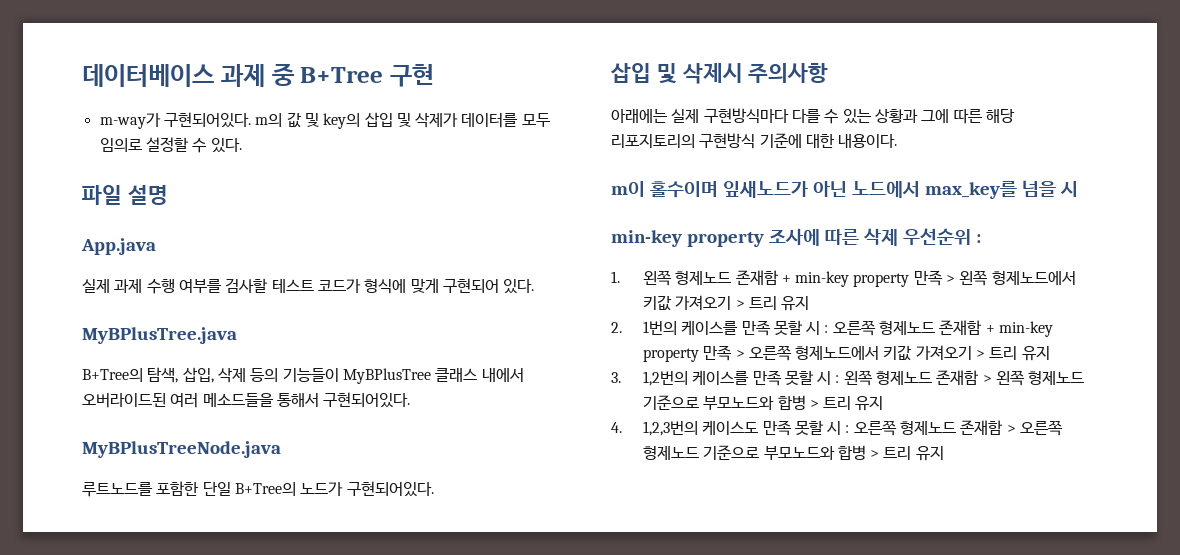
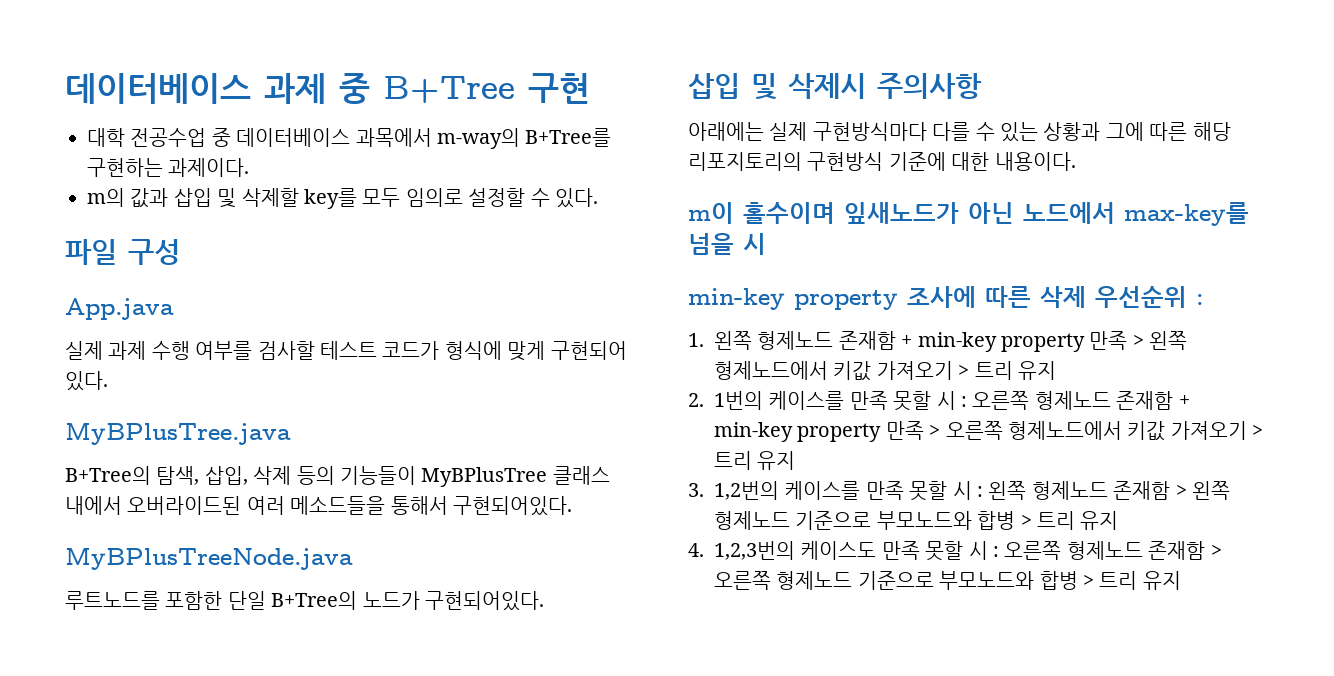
[99,112,519,129] m-way가 구현되어있다. m의 값 및 key의 삽입 및 삭제가 데이터를 -> [87,128,612,149] [87,158,250,177] [87,188,357,209] 대학 전공수업 중 데이터베이스 과목에서 m-way의 B+Tree를 구현하는 과제이다. // m의 값과 삽입 및 삭제할 key를
[127,185,168,205] 설명 -> [128,239,180,265] 구성
[924,181,1017,199] max_key를 -> [1124,202,1249,226] max-key를

